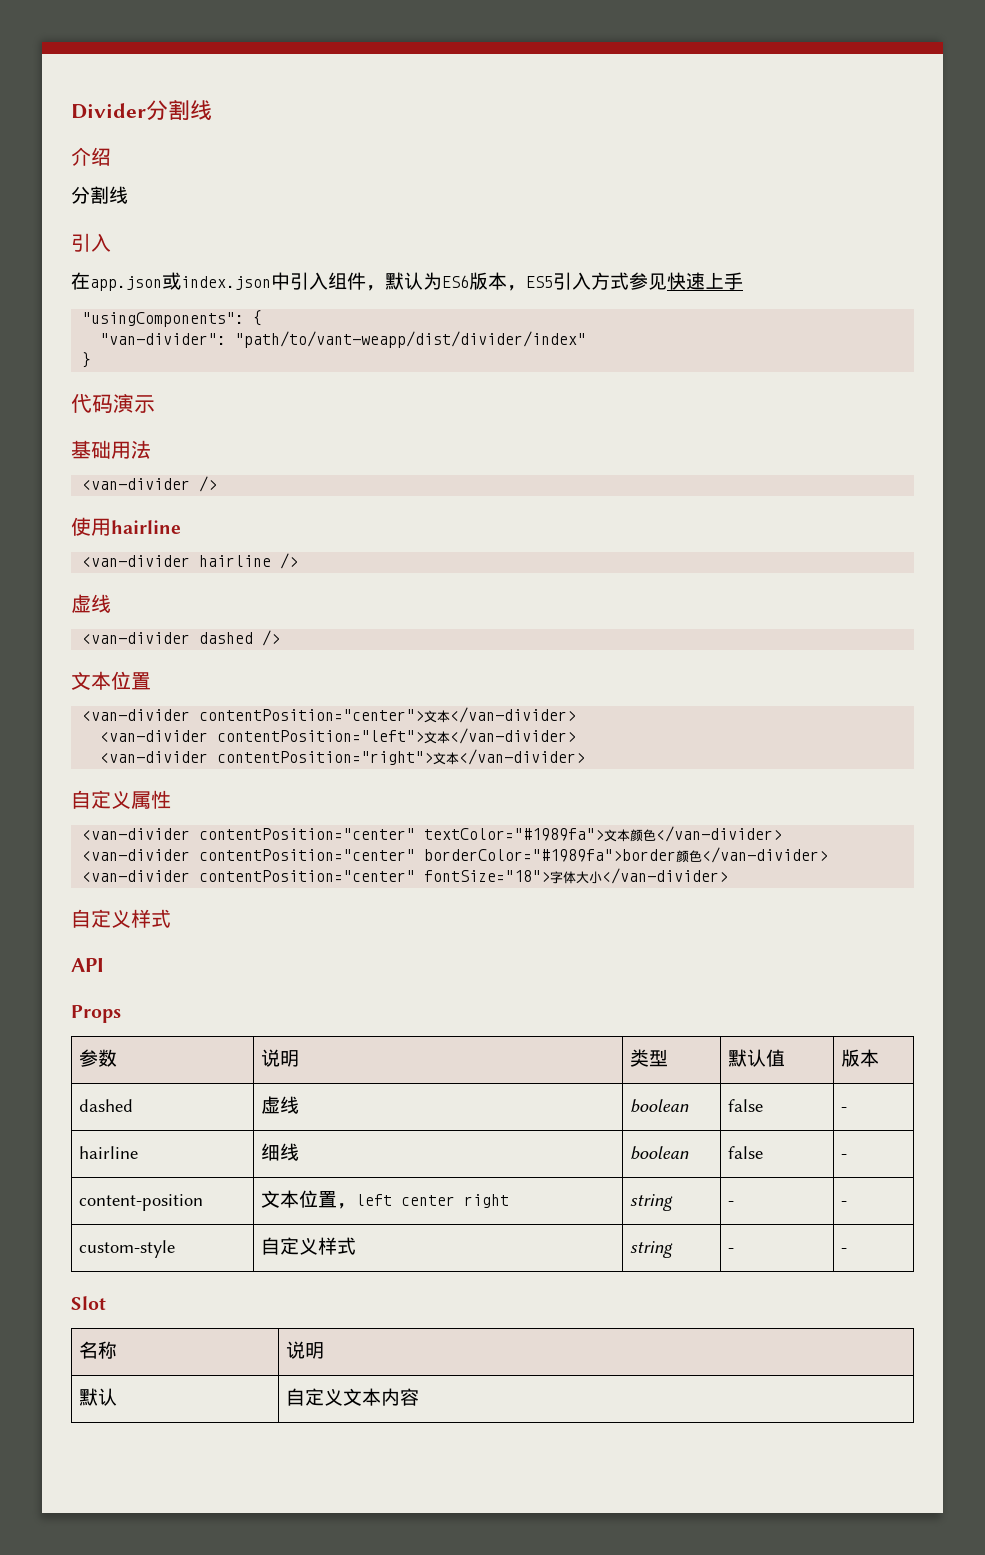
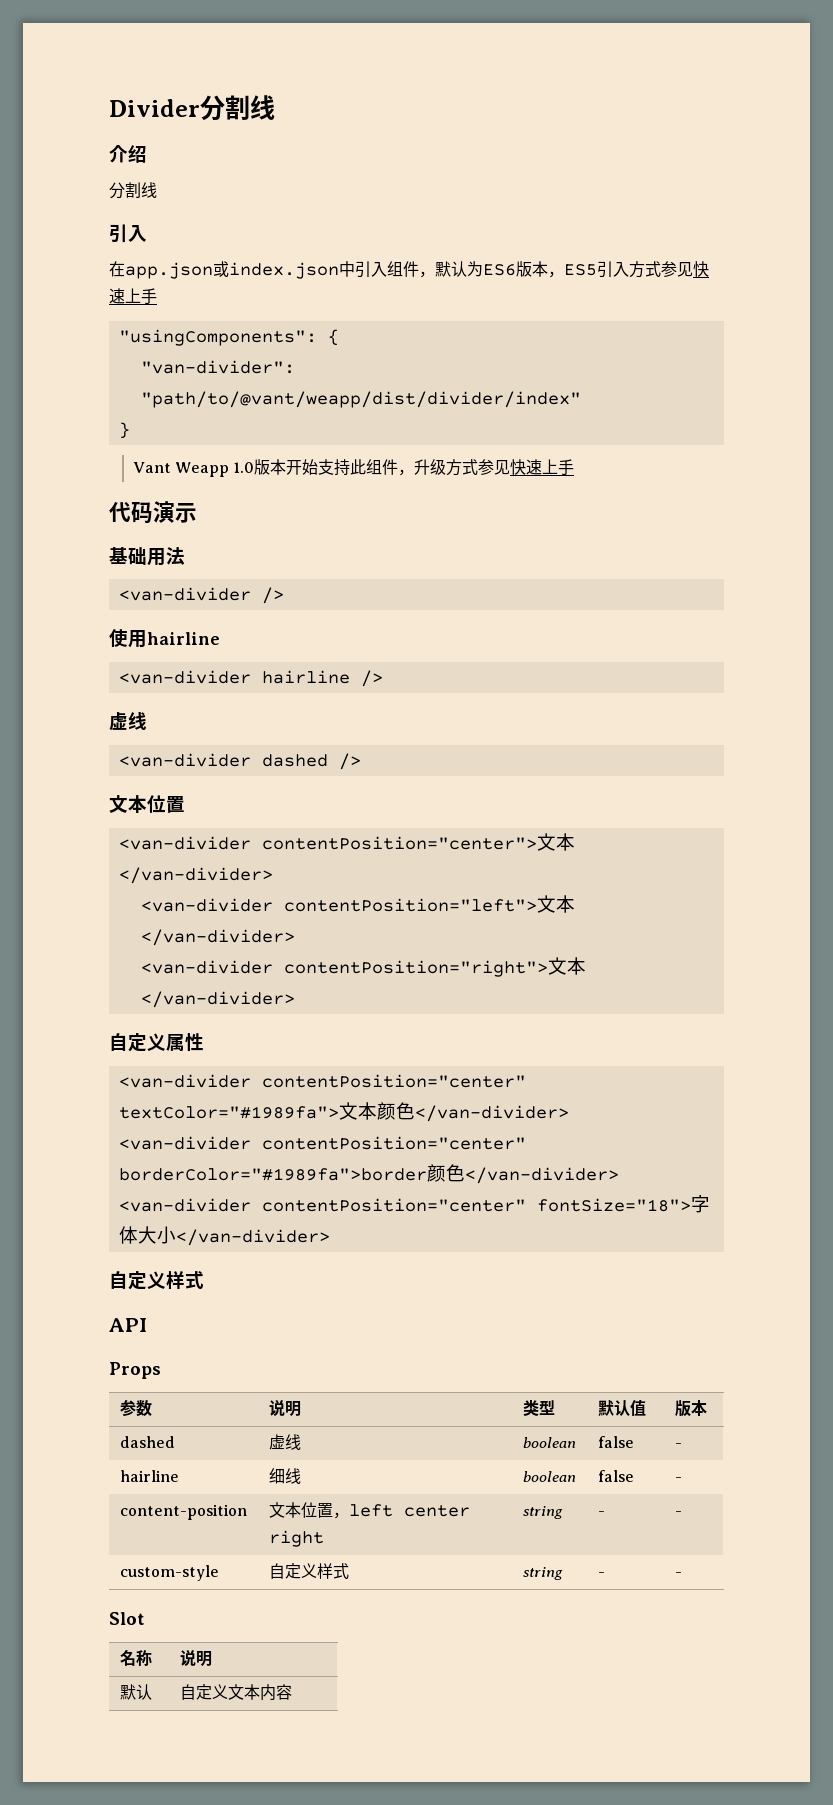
[235,331,587,348] "path/to/vant-weapp/dist/divider/index" -> [140,391,581,408] "path/to/@vant/weapp/dist/divider/index"
(92, 360) none -> [132,459,575,477] // Vant Weapp 1.0版本开始支持此组件，升级方式参见快速上手

